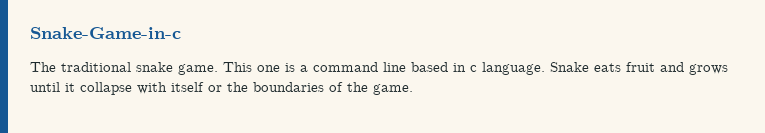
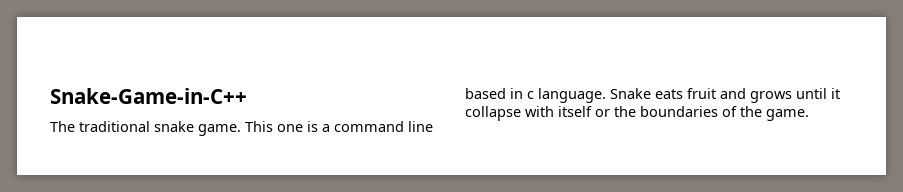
[30,27,181,39] Snake-Game-in-c -> [50,88,247,104] Snake-Game-in-C++

